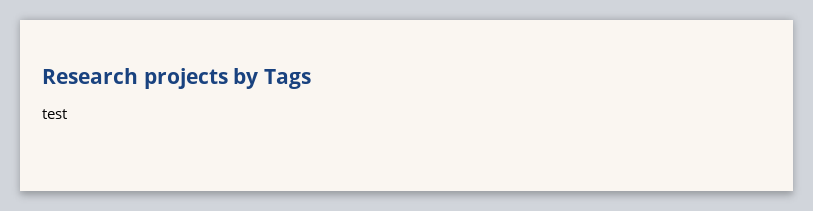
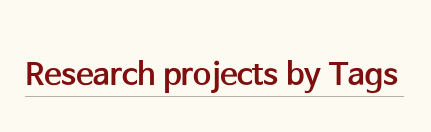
[42,109,67,119] // test -> (398, 77) none

